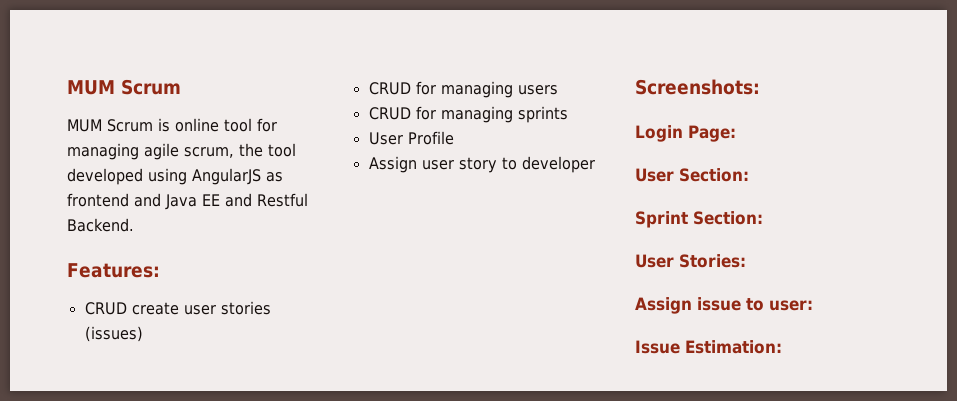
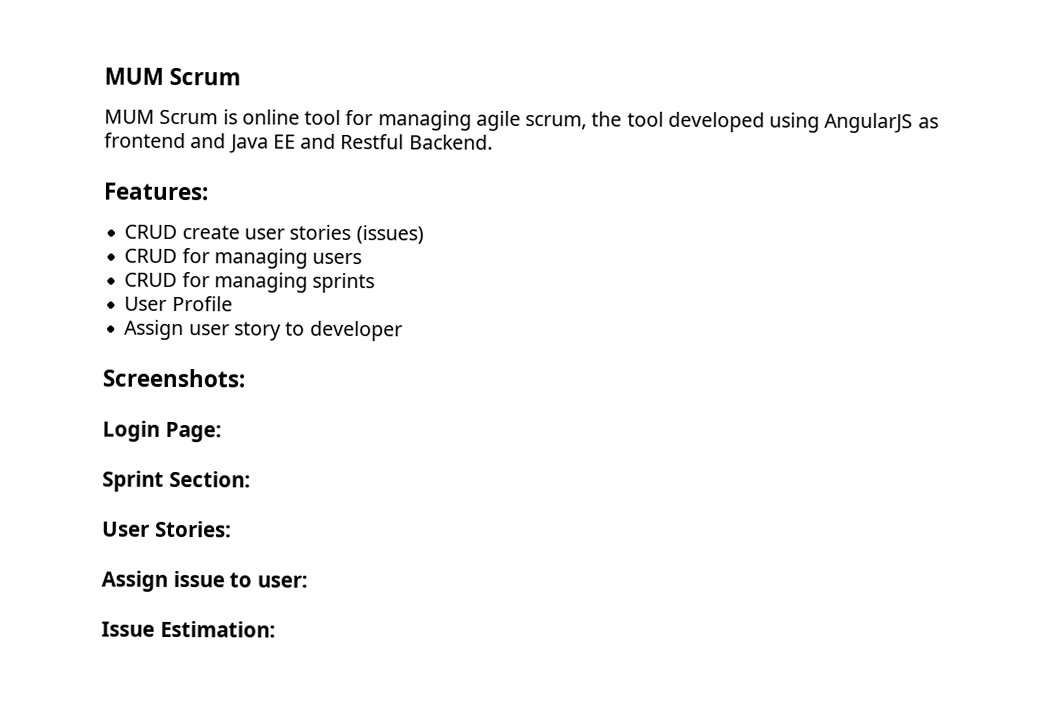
[635,168,749,182] // User Section: -> (222, 432) none

